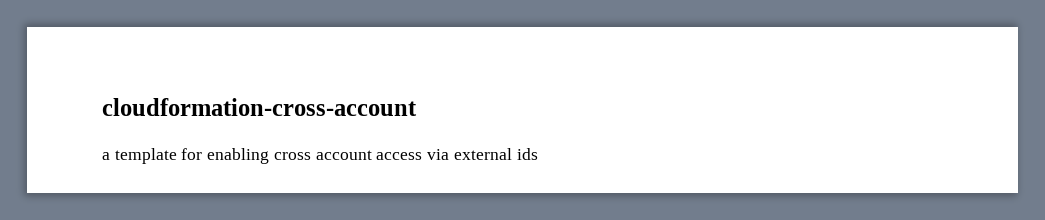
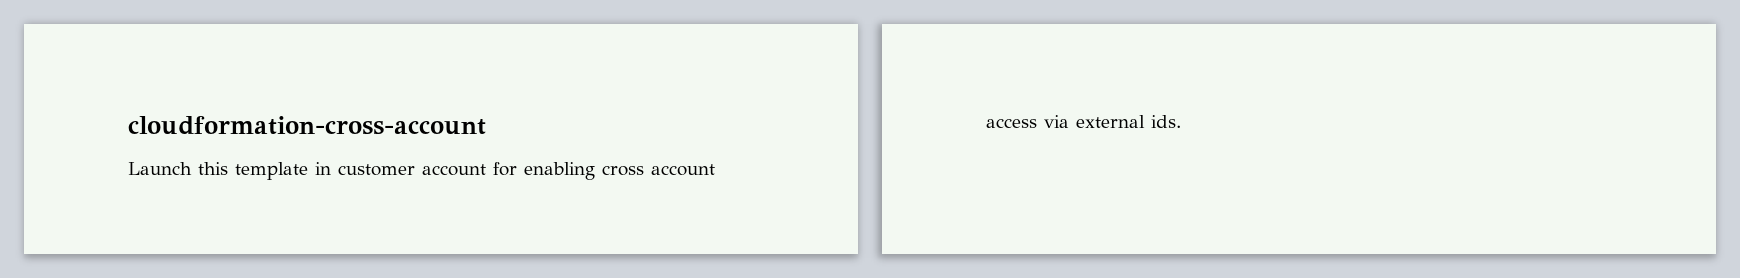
[102,148,177,164] a template -> [128,162,486,180] Launch this template in customer account
[516,148,538,160] ids -> [1151,115,1181,128] ids.

